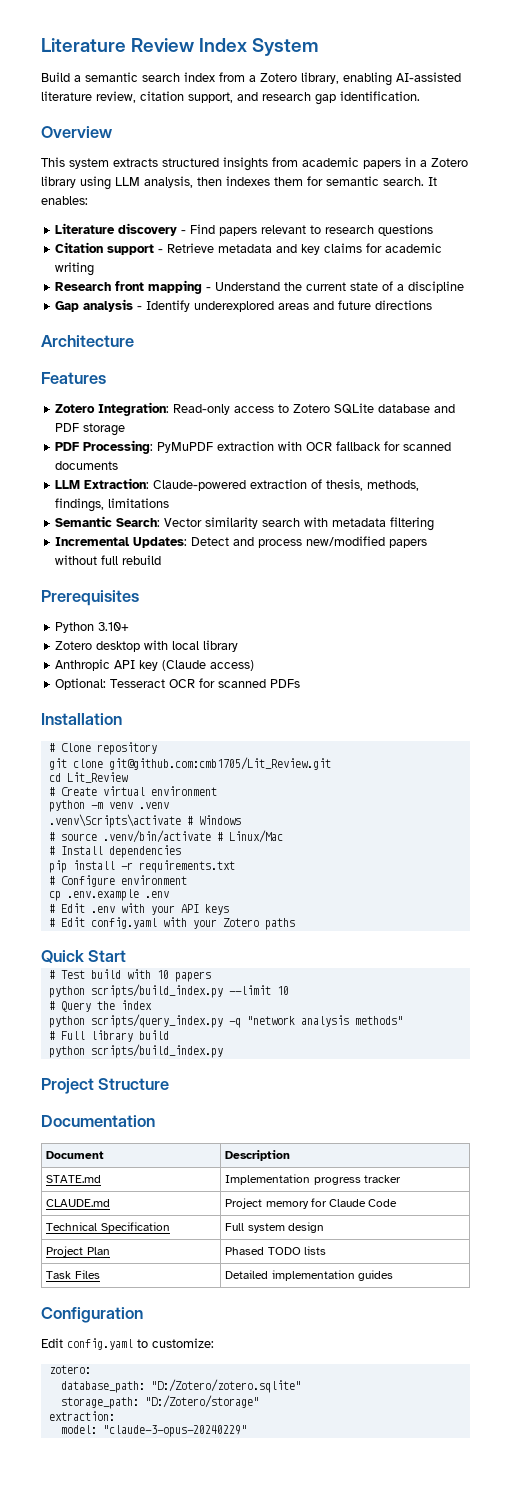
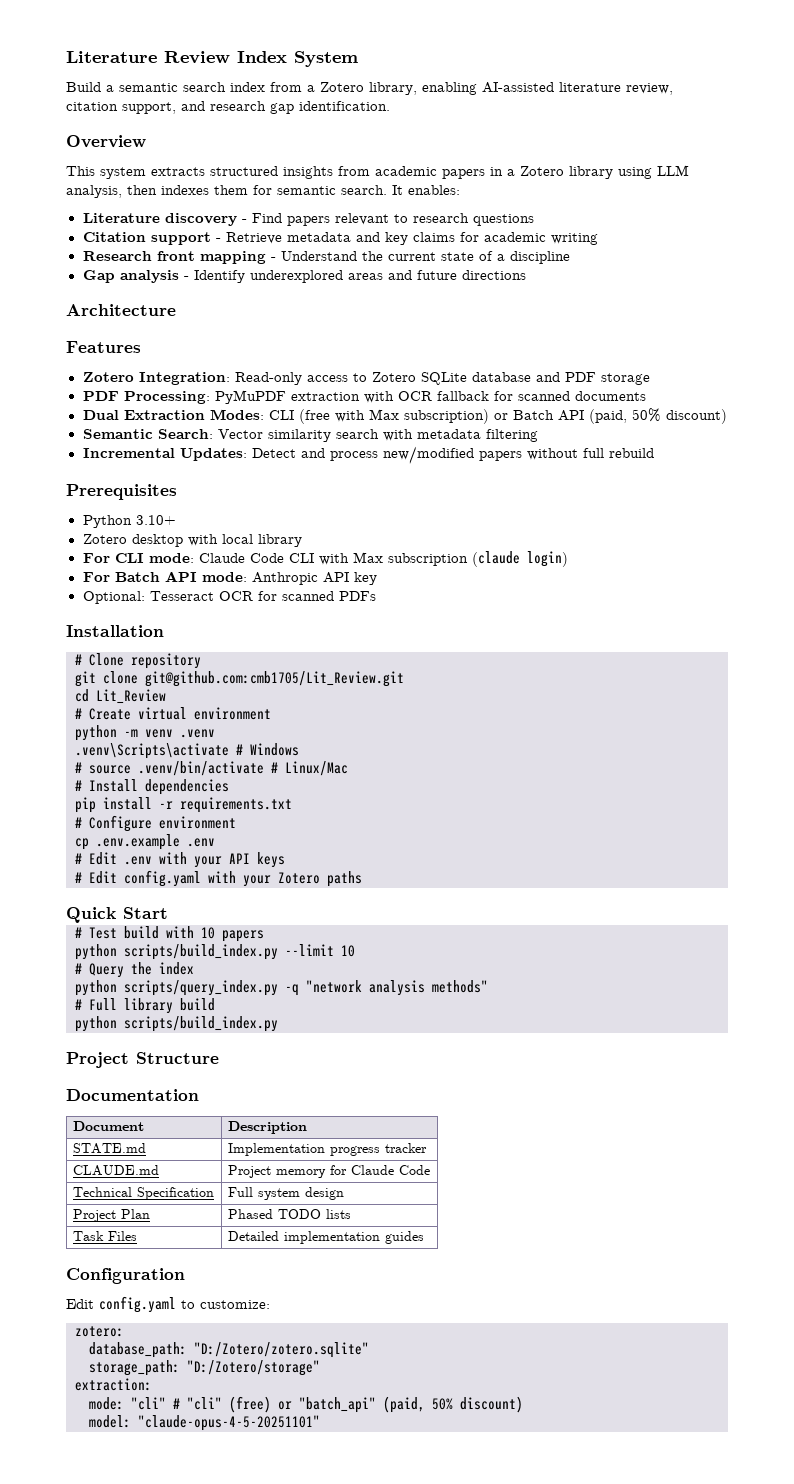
[55,478,420,491] [55,498,170,512] LLM Extraction: Claude-powered extraction of thesis, methods, findings, limitations -> [82,408,727,424] Dual Extraction Modes: CLI (free with Max subscription) or Batch API (paid, 50% discount)
(239, 646) none -> [82,551,568,567] [82,571,247,582] For CLI mode: Claude Code CLI with Max subscription (claude login) // For Batch API mode:
[162,660,255,671] (Claude access) -> (377, 578) none
(115, 1416) none -> [89,1396,523,1413] // mode: "cli" # "cli" (free) or "batch_api" (paid, 50% discount)
[102,1425,247,1437] "claude-3-opus-20240229" -> [138,1415,320,1431] "claude-opus-4-5-20251101"

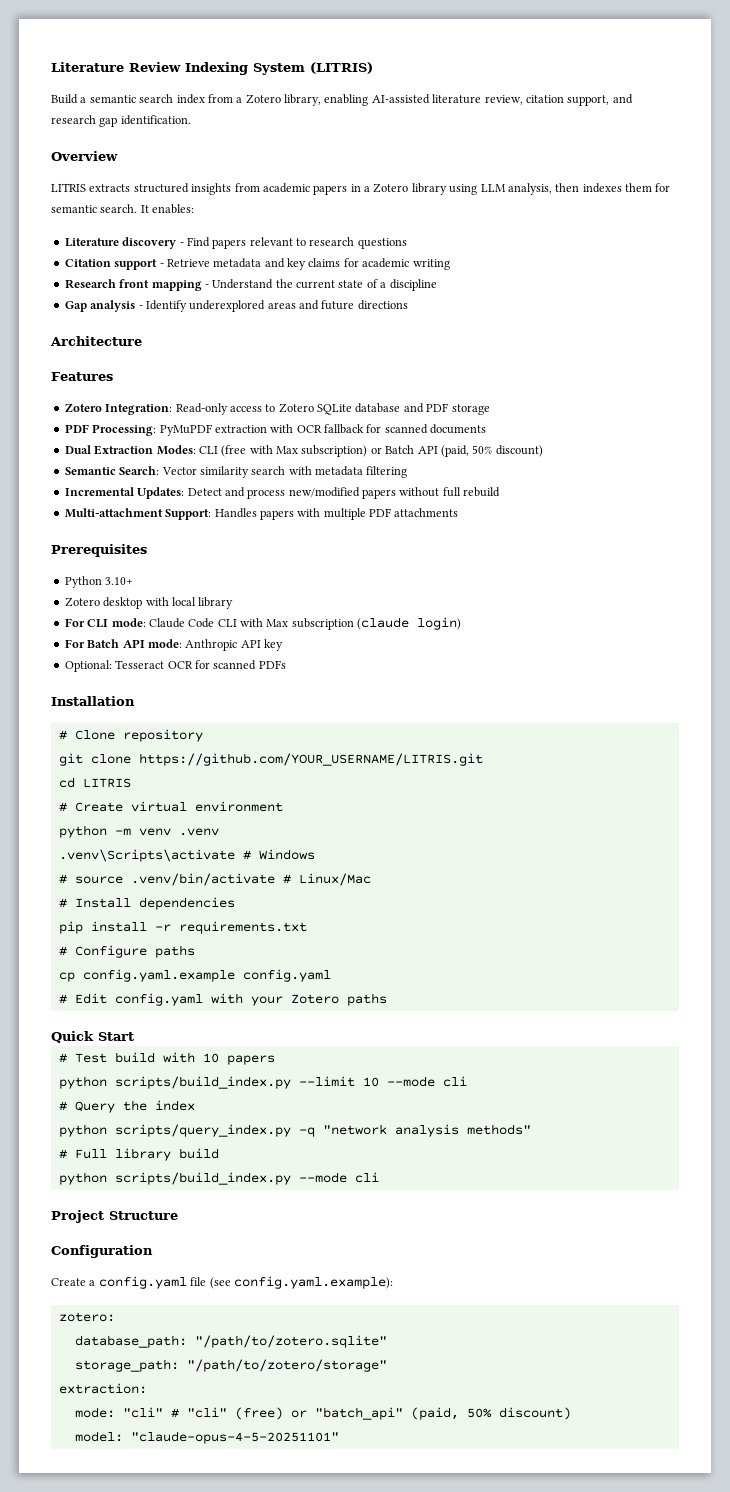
[237,51,287,63] Index -> [185,62,248,75] Indexing
(358, 59) none -> [310,62,373,74] (LITRIS)
[66,166,146,179] This system -> [51,183,86,192] LITRIS
(654, 453) none -> [64,508,459,520] // Multi-attachment Support: Handles papers with multiple PDF attachments
[145,671,404,687] git@github.com:cmb1705/Lit_Review.git -> [138,753,483,766] https://github.com/YOUR_USERNAME/LITRIS.git
[96,689,166,704] Lit_Review -> [82,778,131,788] LITRIS
[159,816,236,829] environment -> [154,945,195,958] paths
[96,834,215,850] [75,852,285,868] .env.example .env // # Edit .env with your API keys -> [82,969,331,982] config.yaml.example config.yaml
(355, 951) none -> [386,1076,467,1087] --mode cli
(278, 1024) none -> [298,1172,379,1183] --mode cli
[66,1089,199,1101] [73,1121,145,1131] [228,1121,308,1134] [73,1143,147,1154] [228,1143,428,1156] [73,1165,160,1176] [228,1165,431,1178] [73,1187,215,1200] [228,1187,345,1200] [73,1209,151,1222] [228,1209,352,1219] [73,1231,138,1241] [228,1231,425,1244] [66,1268,185,1284] [66,1296,270,1313] Documentation // Document | Description // STATE.md | Implementation progress tracker // CLAUDE.md | Project memory for Claude Code // Technical Specification | Full system design // Project Plan | Phased TODO lists // Task Files | Detailed implementation guides // Configuration // Edit config.yaml to customize: -> [51,1245,153,1258] [51,1276,393,1289] Configuration // Create a config.yaml file (see config.yaml.example):
[194,1342,369,1358] "D:/Zotero/zotero.sqlite" -> [194,1335,387,1348] "/path/to/zotero.sqlite"
[187,1360,320,1376] "D:/Zotero/storage" -> [186,1359,387,1372] "/path/to/zotero/storage"

